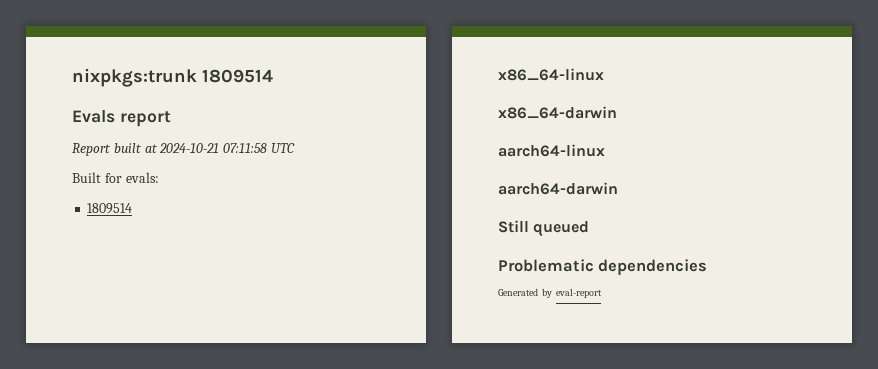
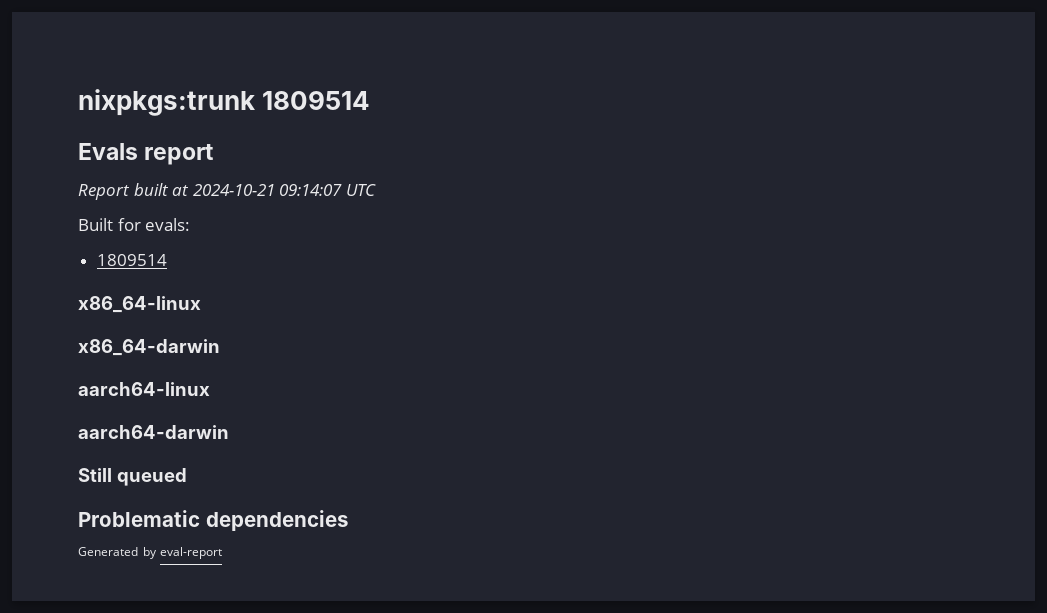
[223,143,268,153] 07:11:58 -> [279,184,343,196] 09:14:07

